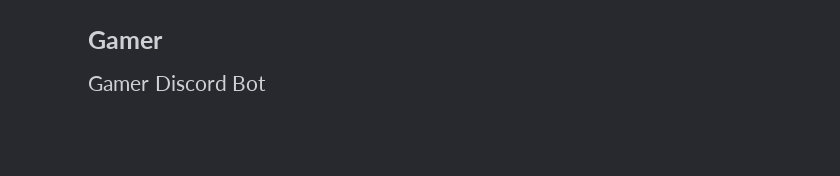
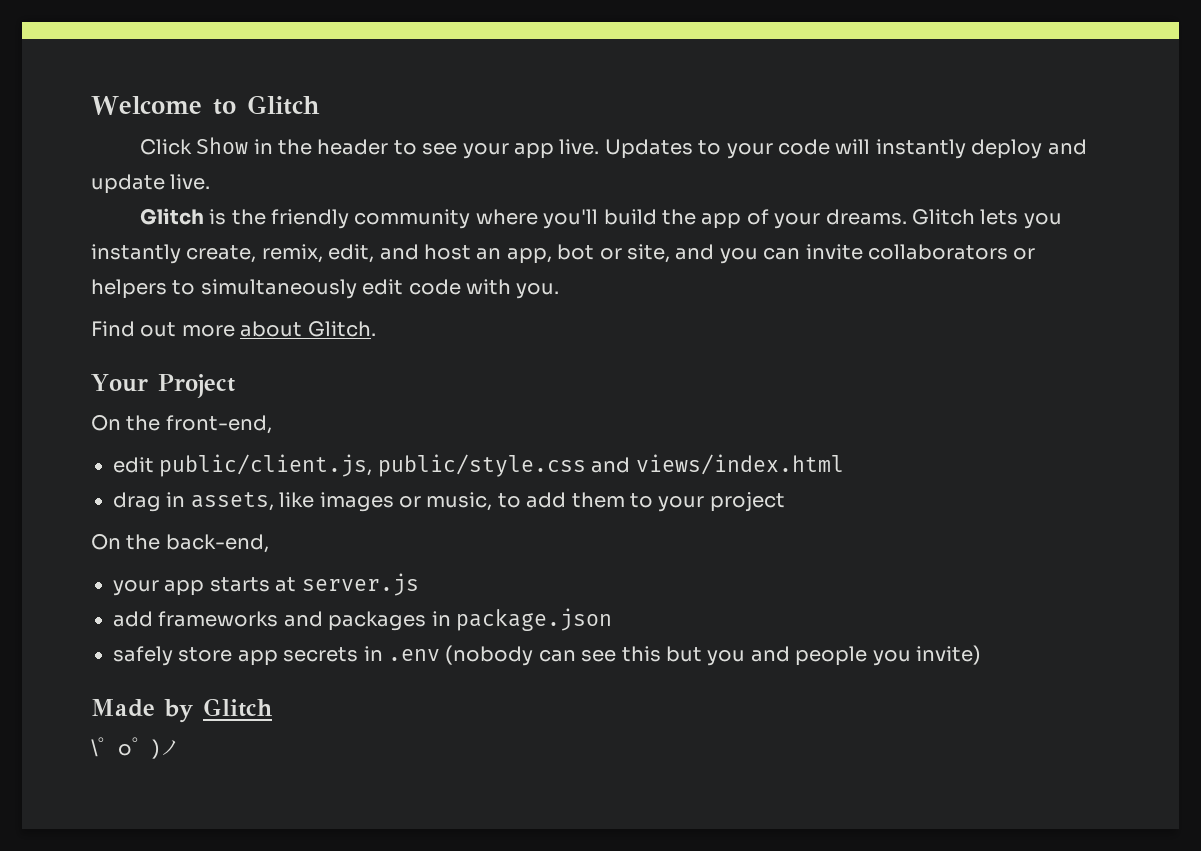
[88,31,163,49] [88,75,267,91] Gamer // Gamer Discord Bot -> [91,95,320,115] [139,137,1087,159] [91,174,211,194] [139,208,1062,229] [91,244,1036,264] [91,279,560,299] [91,321,376,337] [91,374,235,398] [91,415,272,434] [113,454,844,477] [113,492,785,512] [91,534,269,553] [113,573,419,596] [113,608,612,631] [113,645,981,666] [91,698,272,723] [91,737,180,759] Welcome to Glitch // Click Show in the header to see your app live. Updates to your code will instantly deploy and update live. // Glitch is the friendly community where you'll build the app of your dreams. Glitch lets you instantly create, remix, edit, and host an app, bot or site, and you can invite collaborators or helpers to simultaneously edit code with you. // Find out more about Glitch. // Your Project // On the front-end, // edit public/client.js, public/style.css and views/index.html // drag in assets, like images or music, to add them to your project // On the back-end, // your app starts at server.js // add frameworks and packages in package.json // safely store app secrets in .env (nobody can see this but you and people you invite) // Made by Glitch // \゜o゜)ノ

